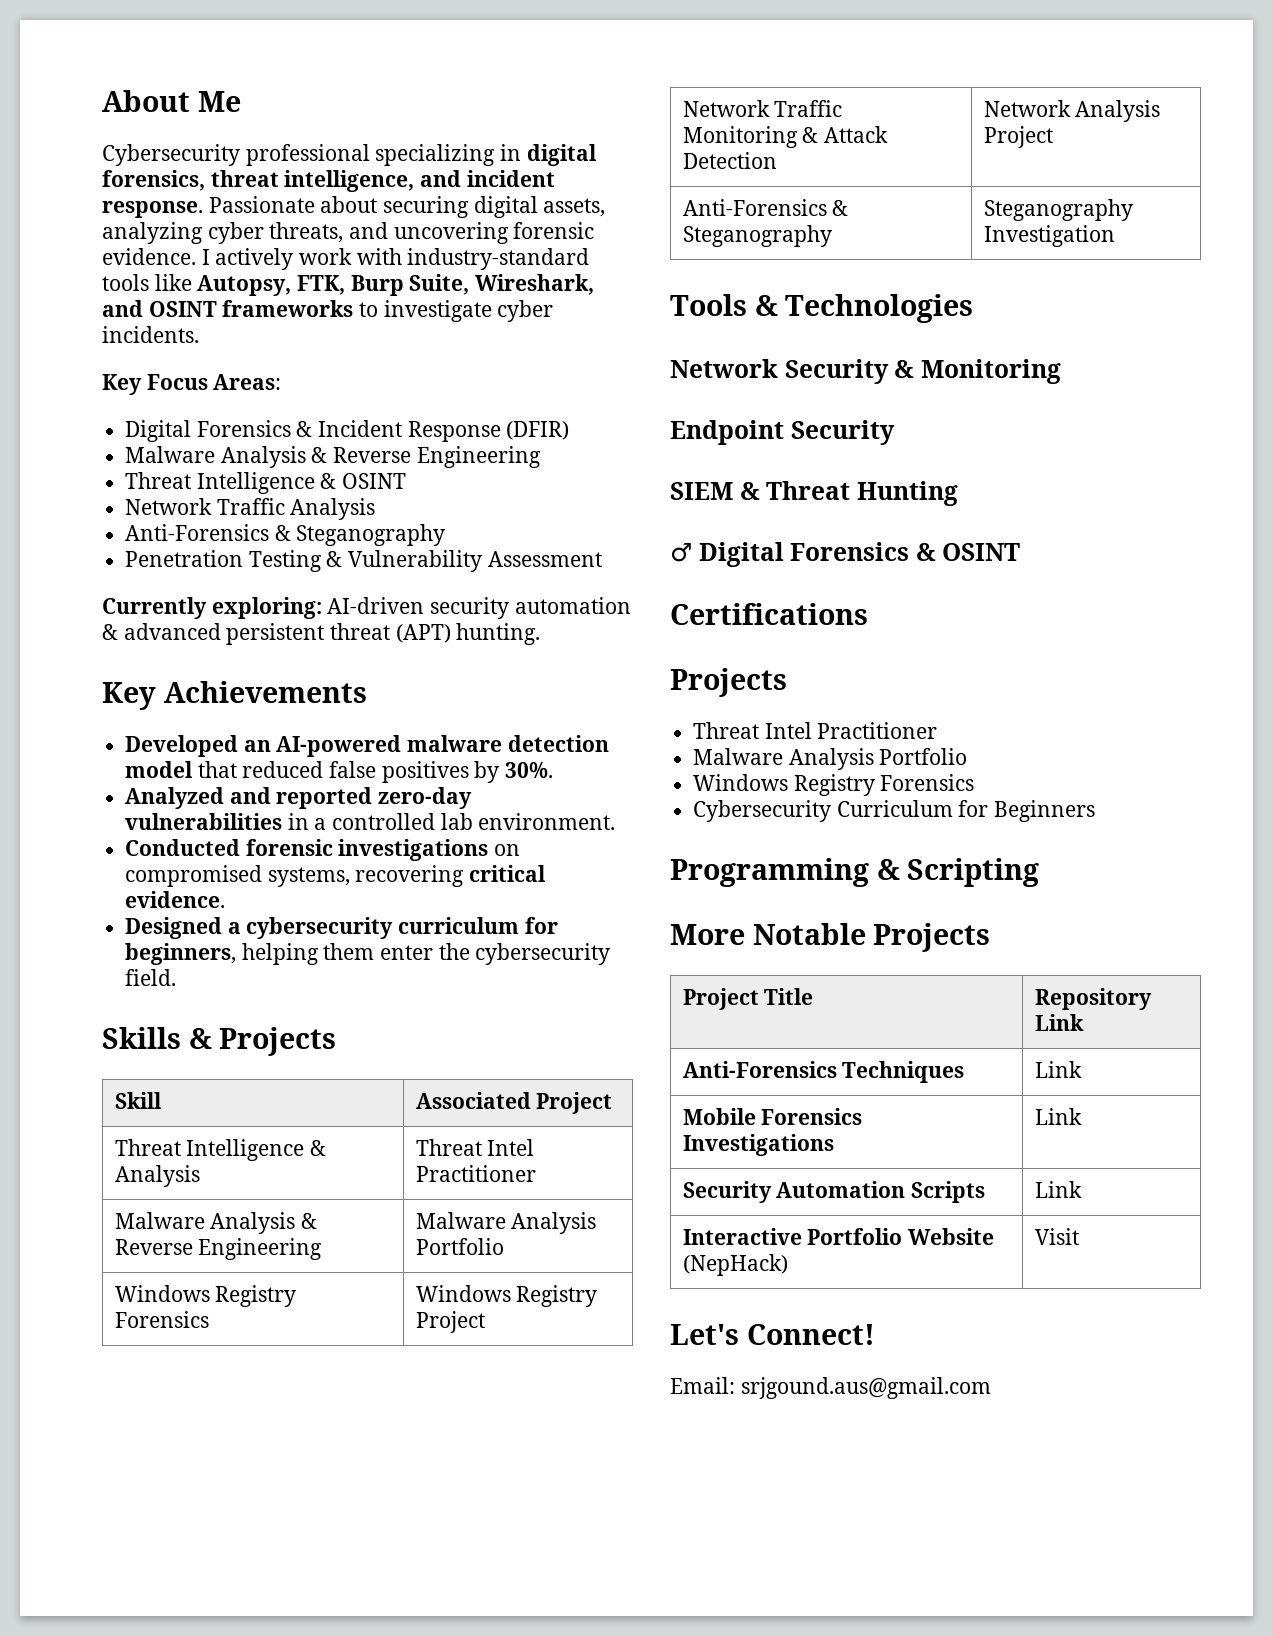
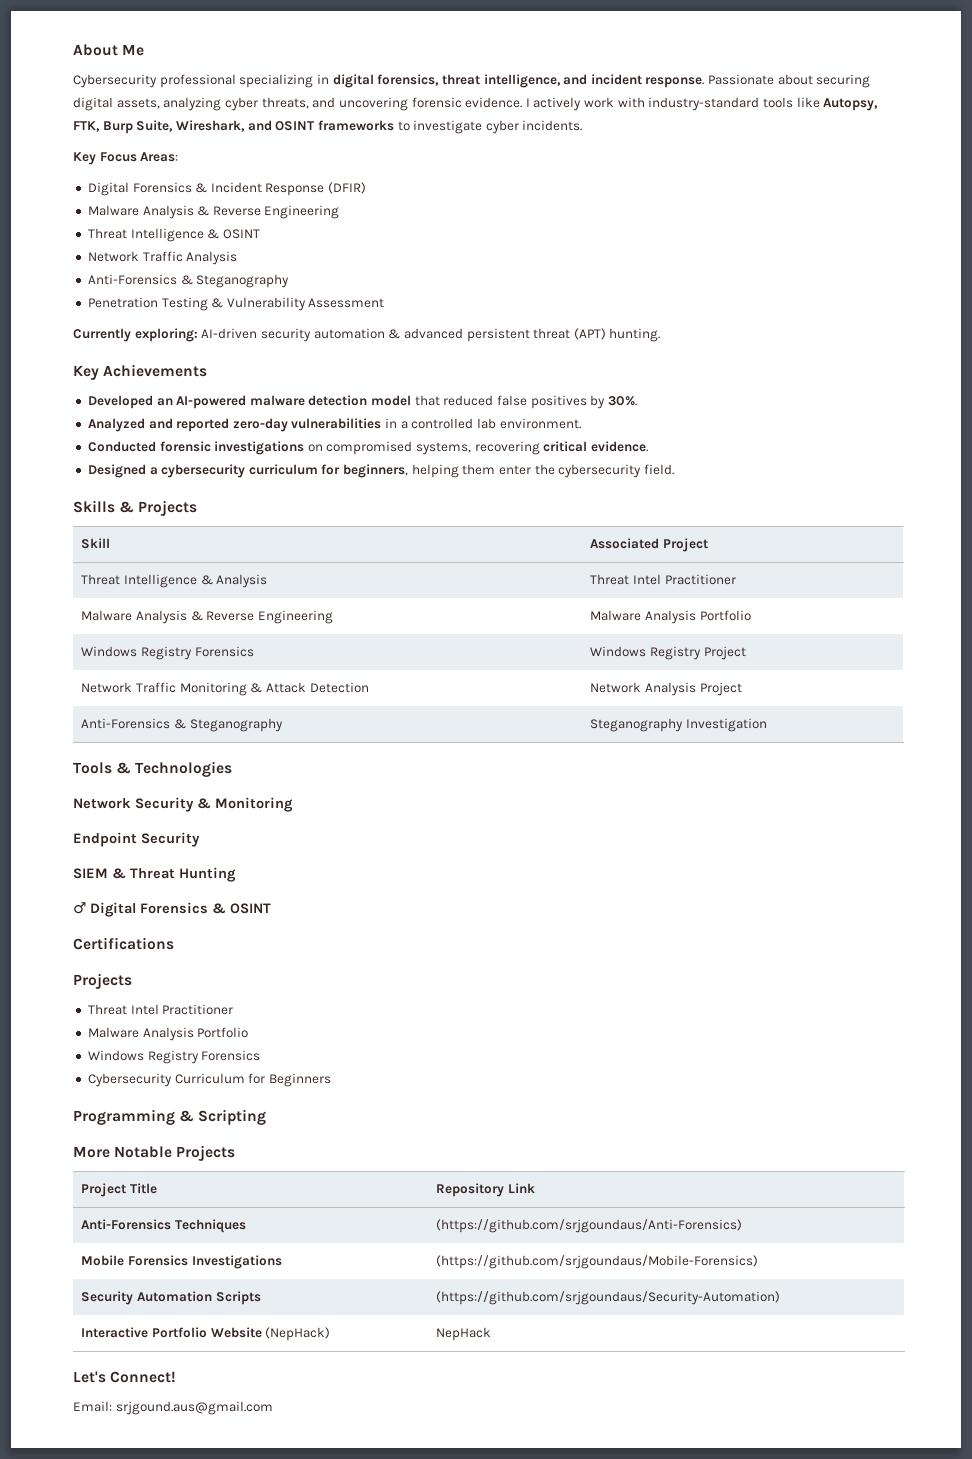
[1034,1061,1082,1078] Link -> [436,1219,743,1233] (https://github.com/srjgoundaus/Anti-Forensics)
[1034,1108,1082,1125] Link -> [436,1255,759,1269] (https://github.com/srjgoundaus/Mobile-Forensics)
[1034,1181,1082,1198] Link -> [436,1291,781,1305] (https://github.com/srjgoundaus/Security-Automation)
[1034,1228,1079,1245] Visit -> [436,1327,492,1341] NepHack

